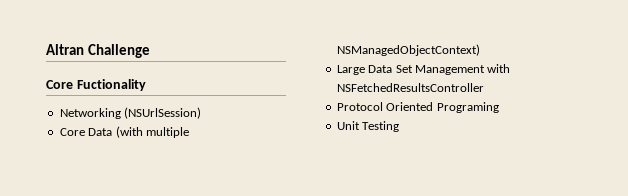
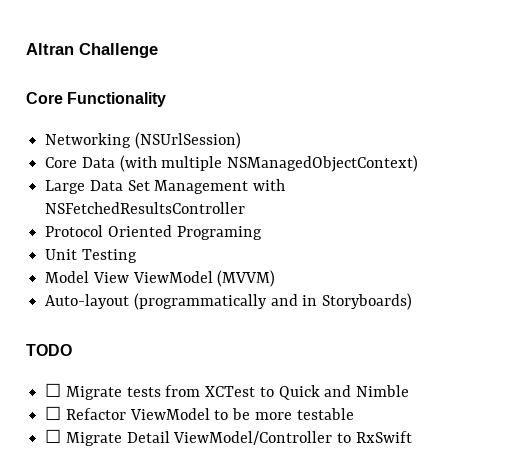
[76,79,146,91] Fuctionality -> [67,92,167,107] Functionality
(400, 126) none -> [45,270,276,287] [45,293,413,310] [26,344,72,356] [45,383,410,400] [45,406,354,420] [45,429,412,446] // Model View ViewModel (MVVM) // Auto-layout (programmatically and in Storyboards) // TODO // ☐ Migrate tests from XCTest to Quick and Nimble // ☐ Refactor ViewModel to be more testable // ☐ Migrate Detail ViewModel/Controller to RxSwift

